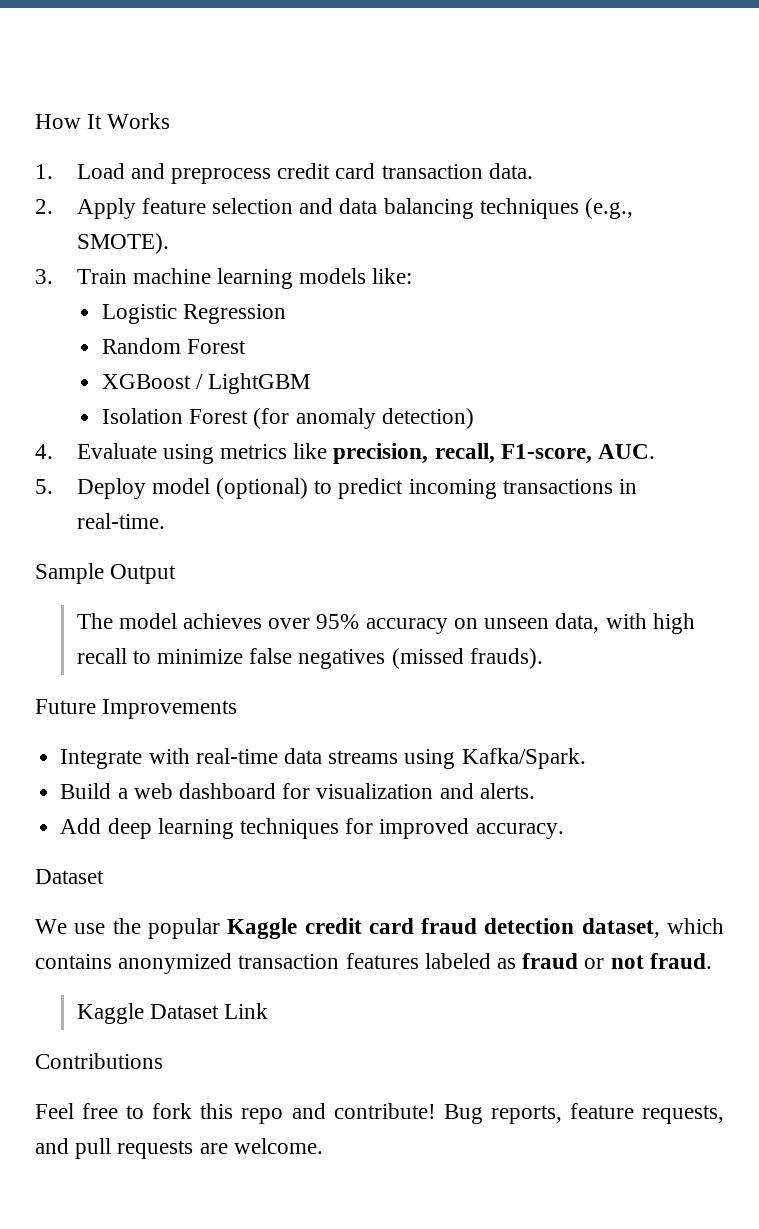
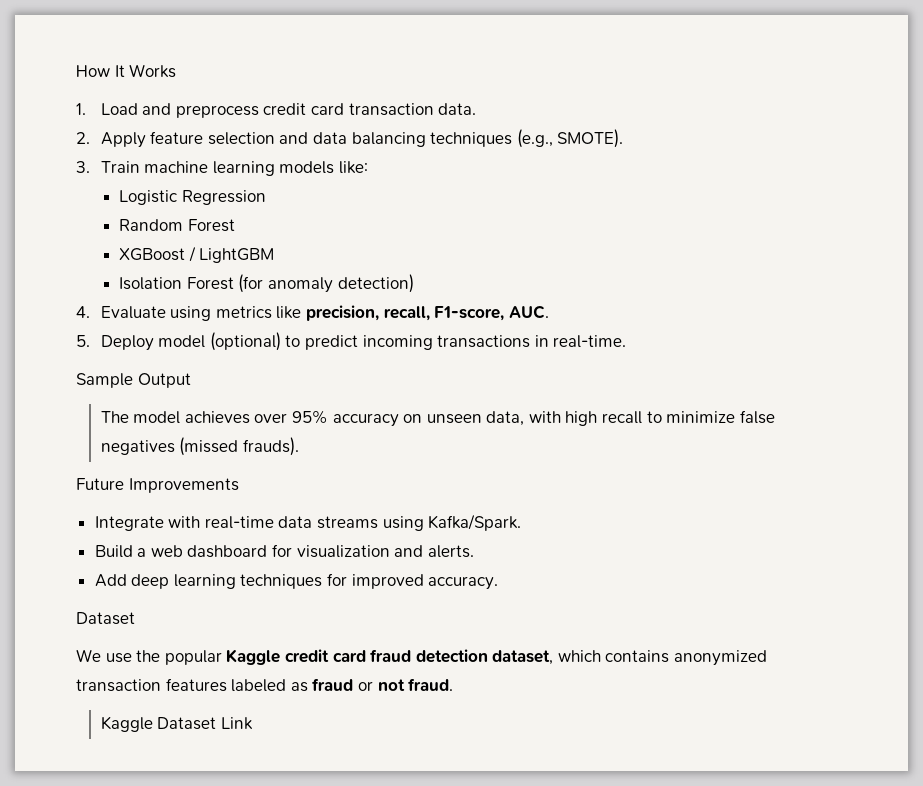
[35,1053,163,1069] [35,1103,724,1124] [35,1138,323,1159] // Contributions // Feel free to fork this repo and contribute! Bug reports, feature requests, and pull requests are welcome. -> (253, 723) none

